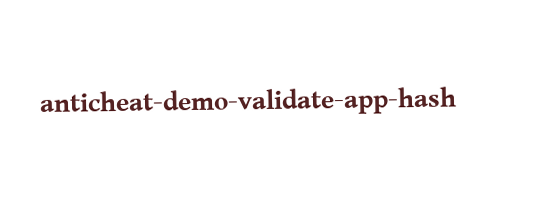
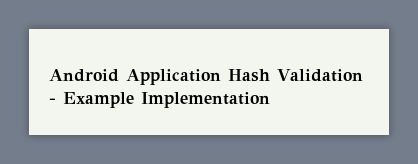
[39,86,457,119] anticheat-demo-validate-app-hash -> [49,69,363,85] [49,92,270,108] Android Application Hash Validation - Example Implementation

